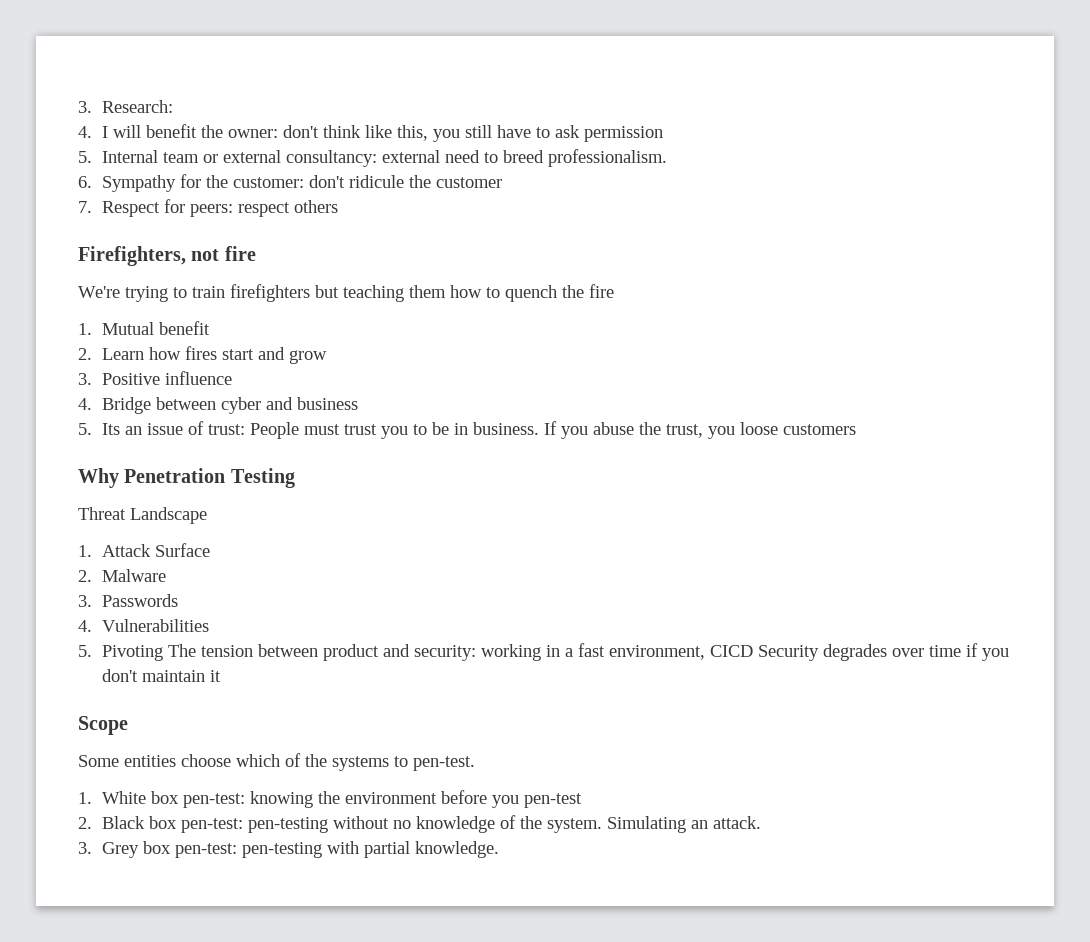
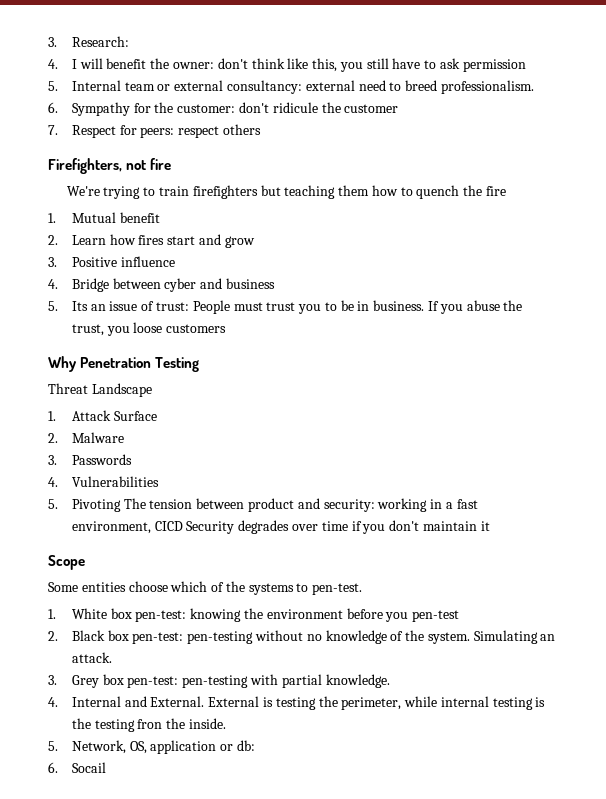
(499, 849) none -> [48,696,546,710] [71,718,226,732] [48,740,255,754] [48,762,106,773] // 4. Internal and External. External is testing the perimeter, while internal testing is the testing fron the inside. // 5. Network, OS, application or db: // 6. Socail

